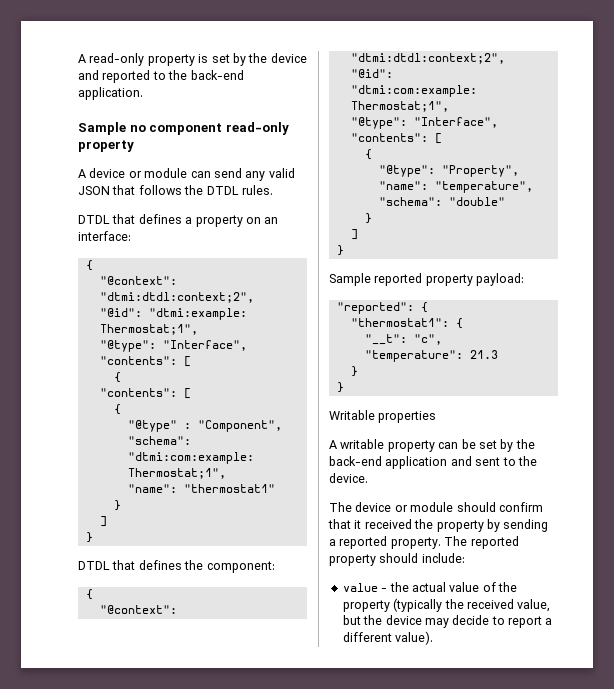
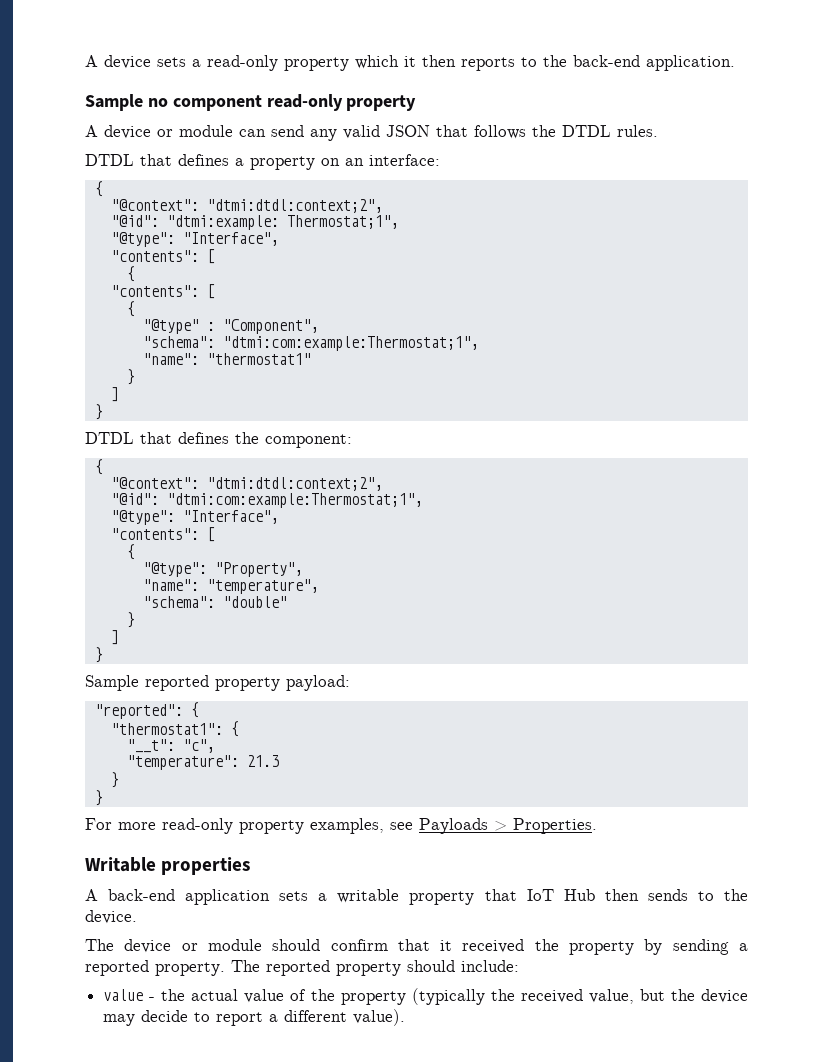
[78,53,307,66] [78,70,151,83] A read-only property is set by the device and reported -> [85,55,515,71] A device sets a read-only property which it then reports
[329,410,437,423] [329,439,535,452] [329,456,501,469] Writable properties // A writable property can be set by the back-end application and sent -> [85,818,597,834] [85,857,251,875] [85,889,688,905] For more read-only property examples, see Payloads > Properties. // Writable properties // A back-end application sets a writable property that IoT Hub then sends

